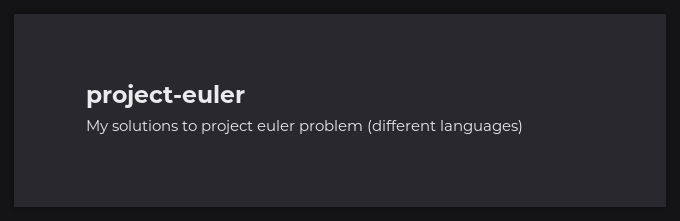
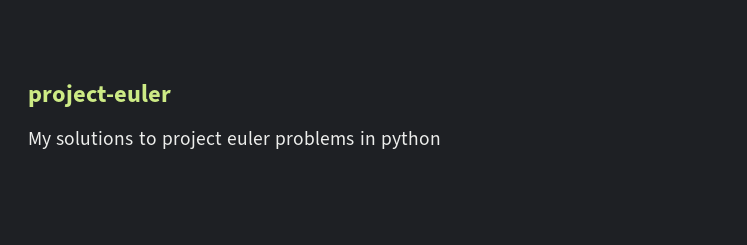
[299,120,524,134] problem (different languages) -> [275,130,441,149] problems in python

